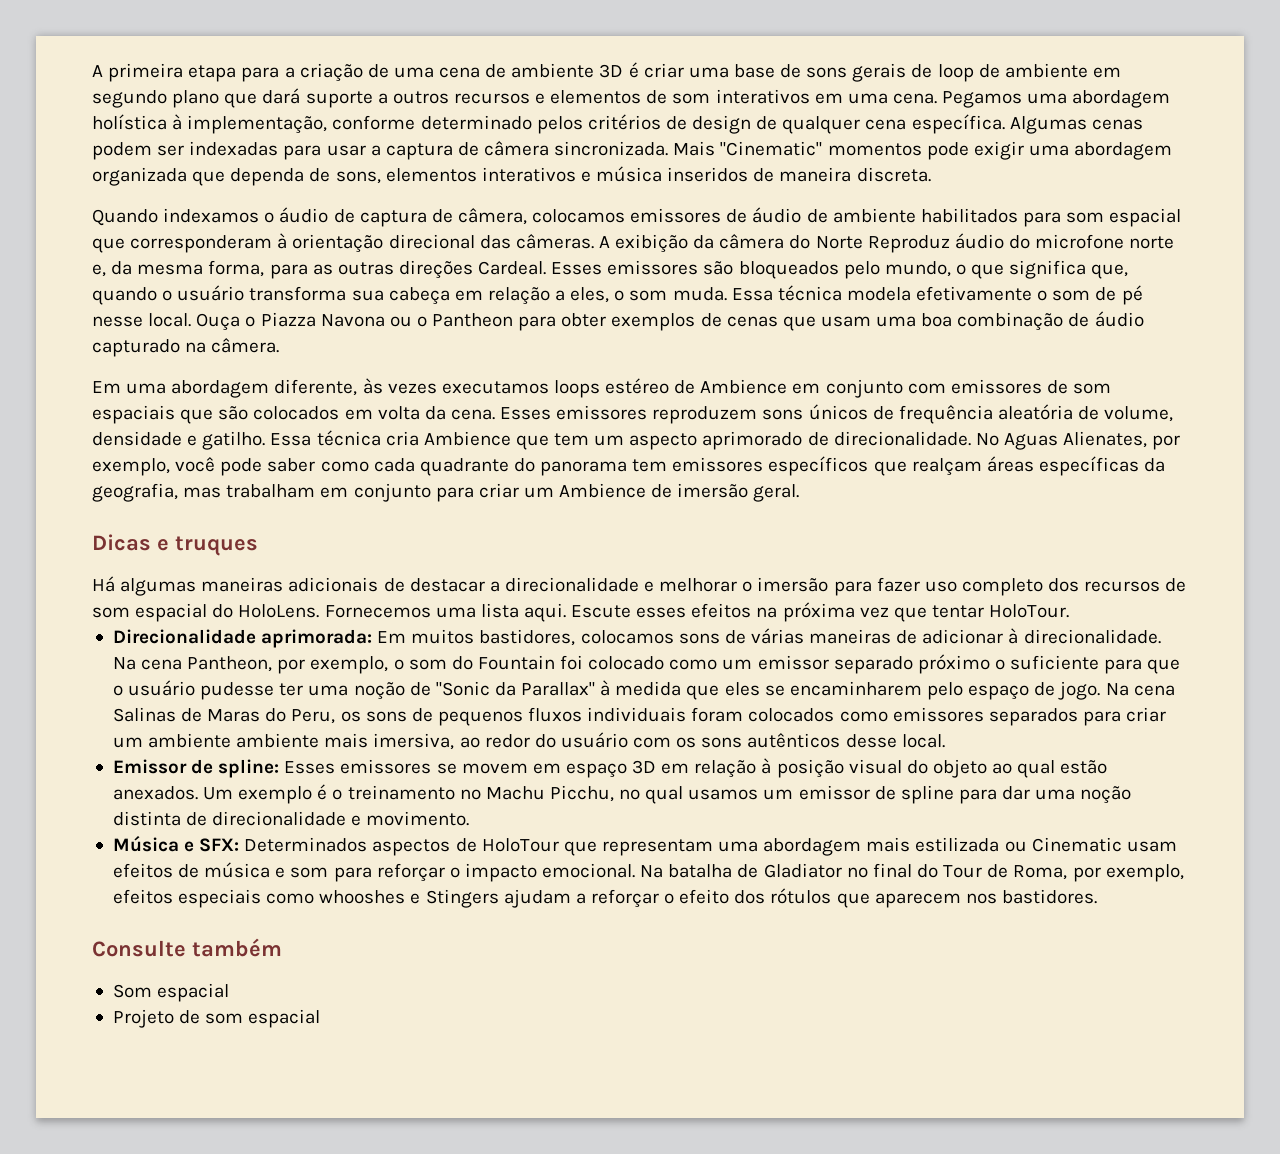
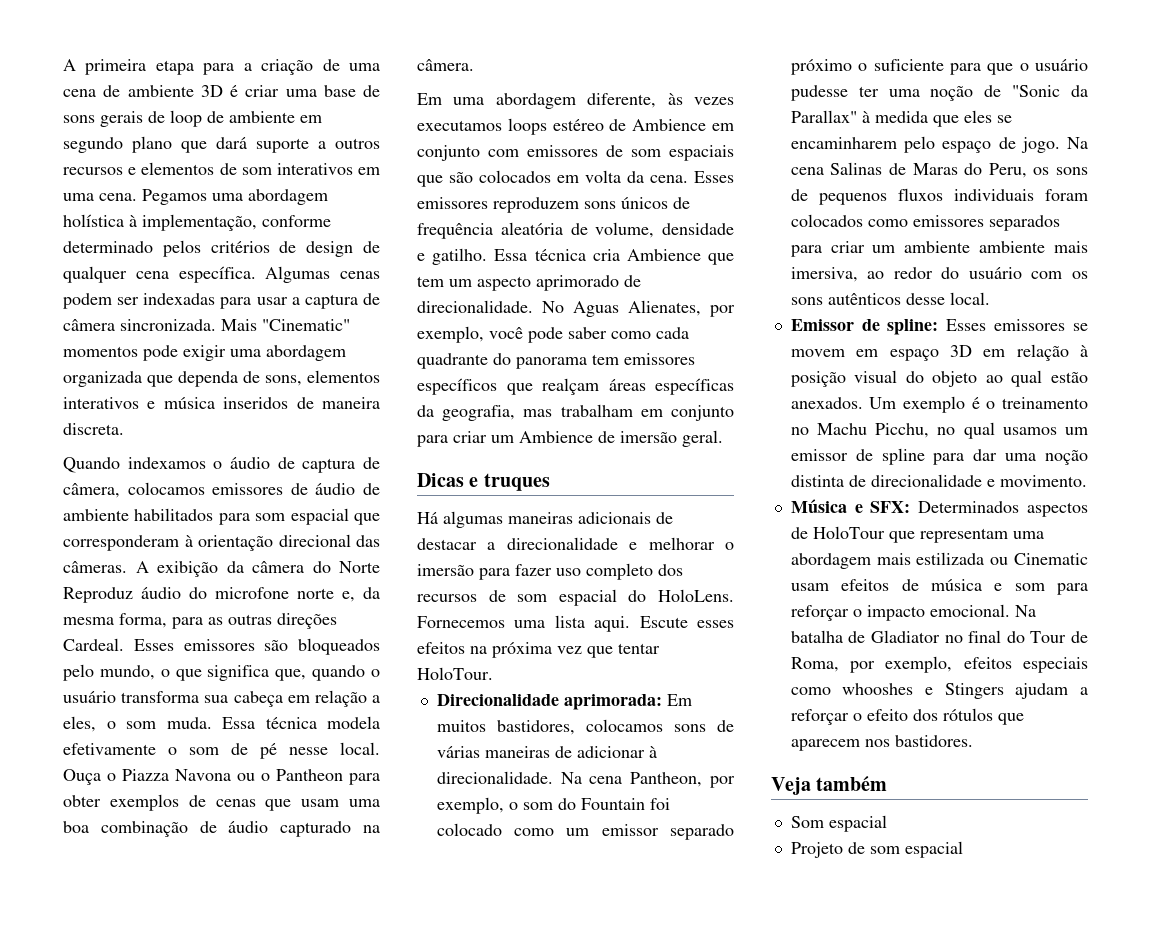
[92,940,186,957] Consulte -> [771,777,811,795] Veja

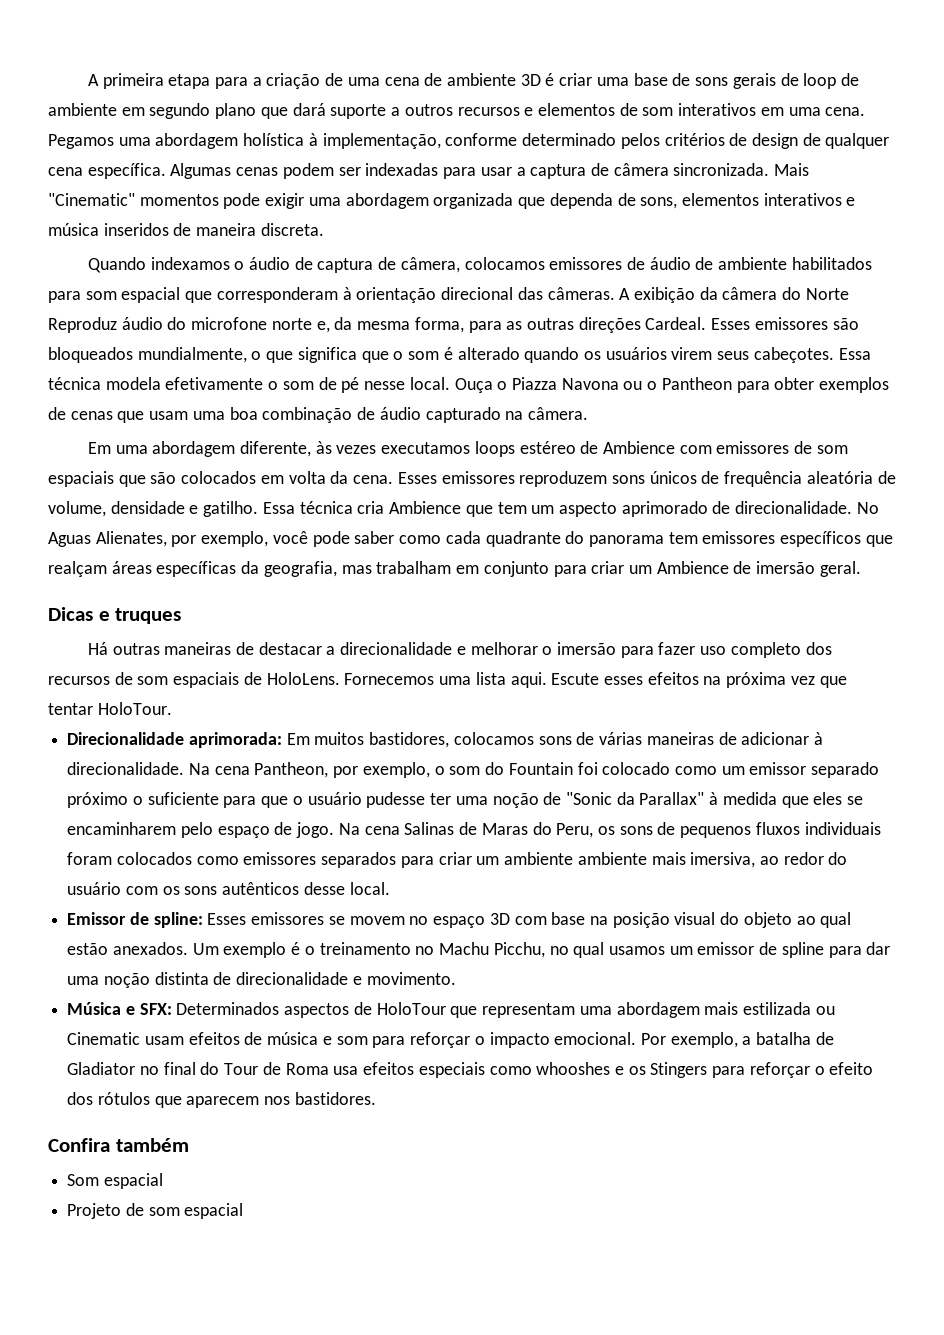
[63,664,155,681] pelo mundo, -> [137,347,247,363] mundialmente,
[275,665,380,681] [63,690,380,707] [63,716,212,732] que, quando o usuário transforma sua cabeça em relação a eles, o som muda. -> [361,347,834,363] que o som é alterado quando os usuários virem seus cabeçotes.
[712,123,734,131] [417,145,480,161] em conjunto -> (676, 447) none
[443,511,651,528] algumas maneiras adicionais -> [112,642,232,655] outras maneiras
[558,589,647,606] espacial do -> [173,672,262,688] espaciais de
[856,349,879,357] em -> [409,916,429,925] no
[983,344,1088,361] em relação à -> [514,912,608,925] com base na
[1014,605,1036,617] Na -> [640,1032,752,1048] Por exemplo, a
[790,656,953,673] Roma, por exemplo, -> [285,1063,359,1075] Roma usa
[944,683,1088,699] Stingers ajudam a -> [628,1062,746,1078] os Stingers para
[771,777,811,795] Veja -> [48,1138,110,1152] Confira

